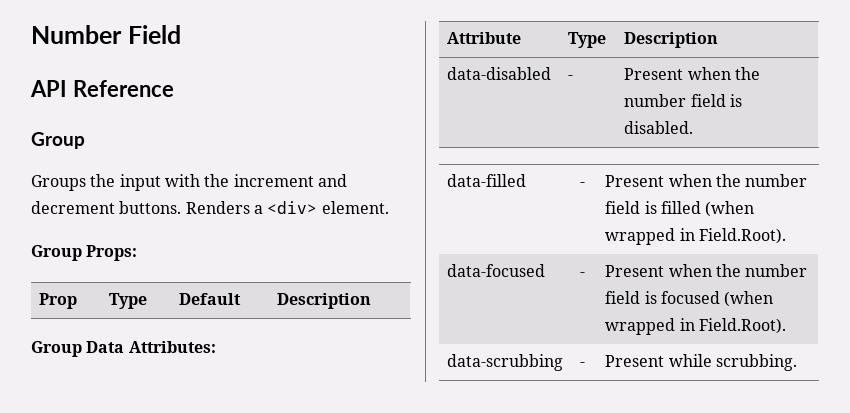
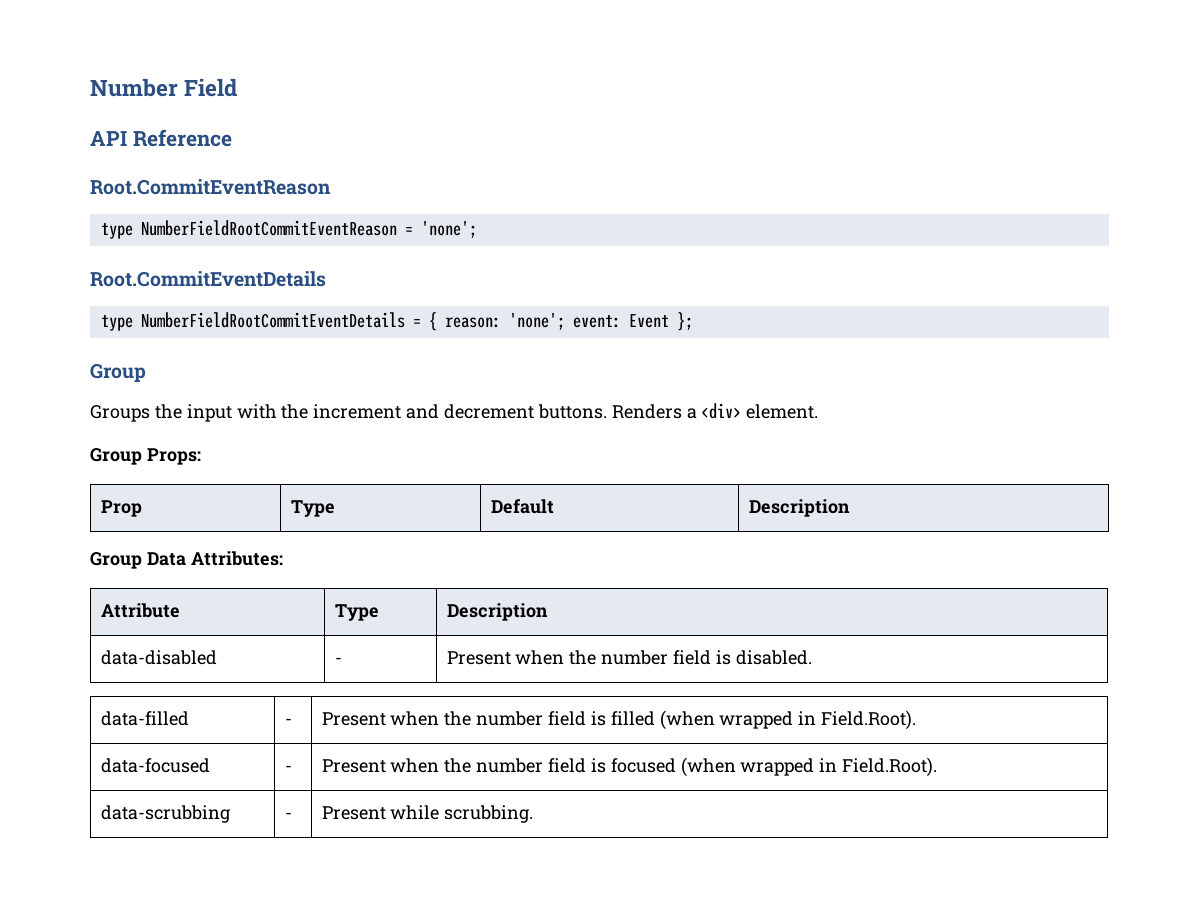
(174, 88) none -> [90,179,331,195] [100,220,477,239] [90,271,326,287] [100,312,693,331] // Root.CommitEventReason // type NumberFieldRootCommitEventReason = 'none'; // Root.CommitEventDetails // type NumberFieldRootCommitEventDetails = { reason: 'none'; event: Event };

